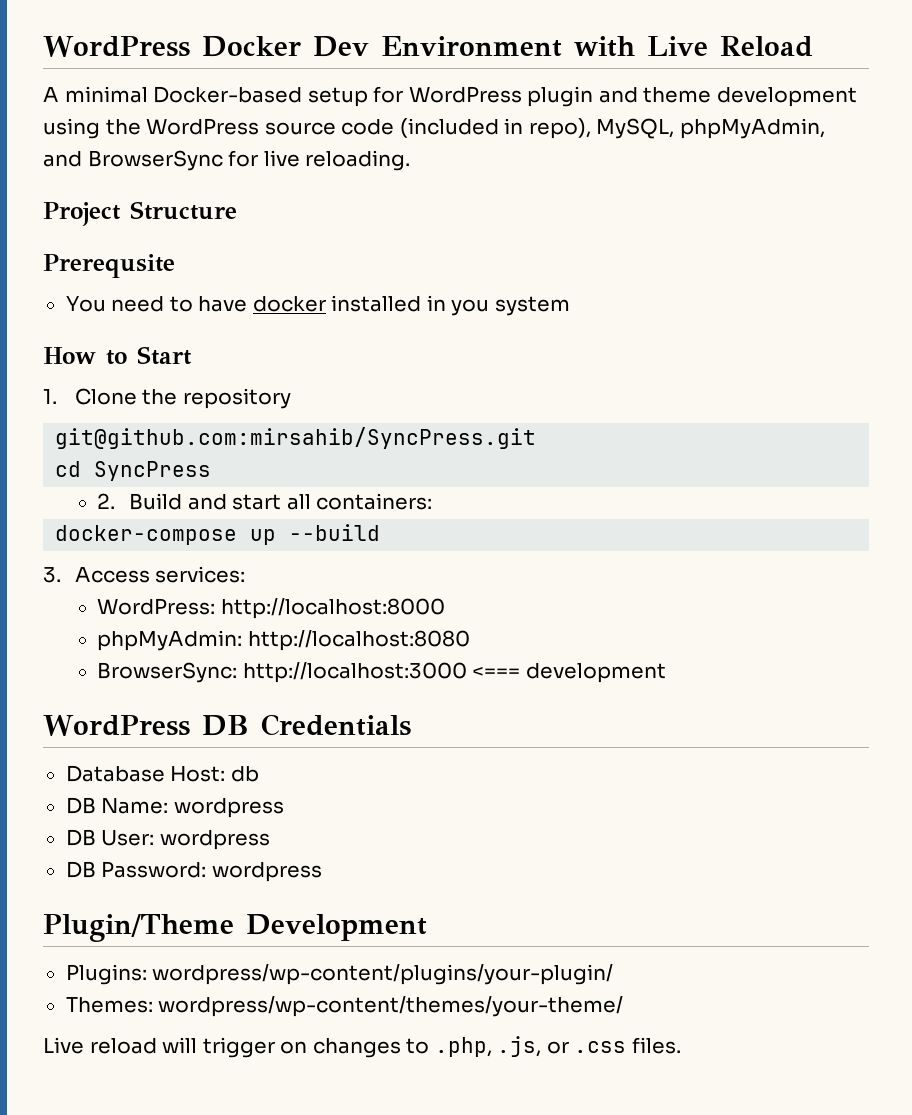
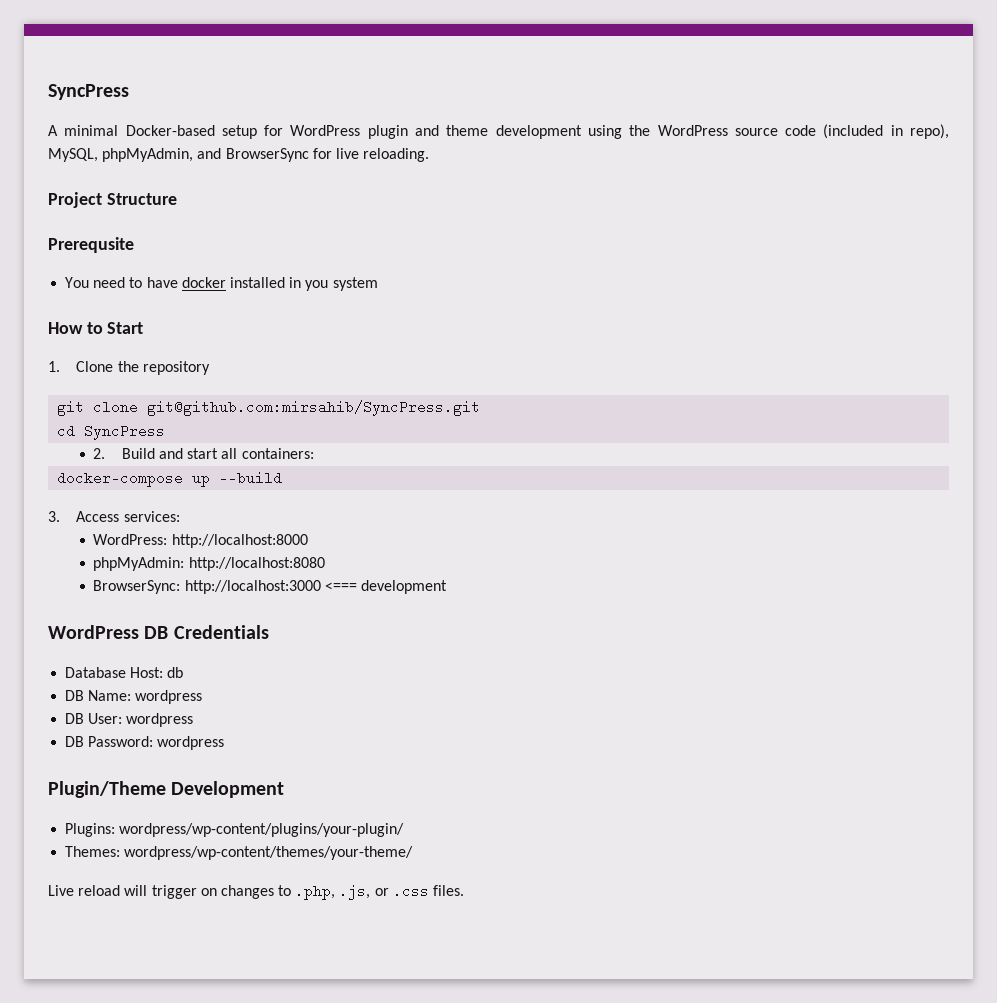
[43,36,813,57] WordPress Docker Dev Environment with Live Reload -> [48,84,129,100] SyncPress
(291, 398) none -> [57,400,139,416] git clone

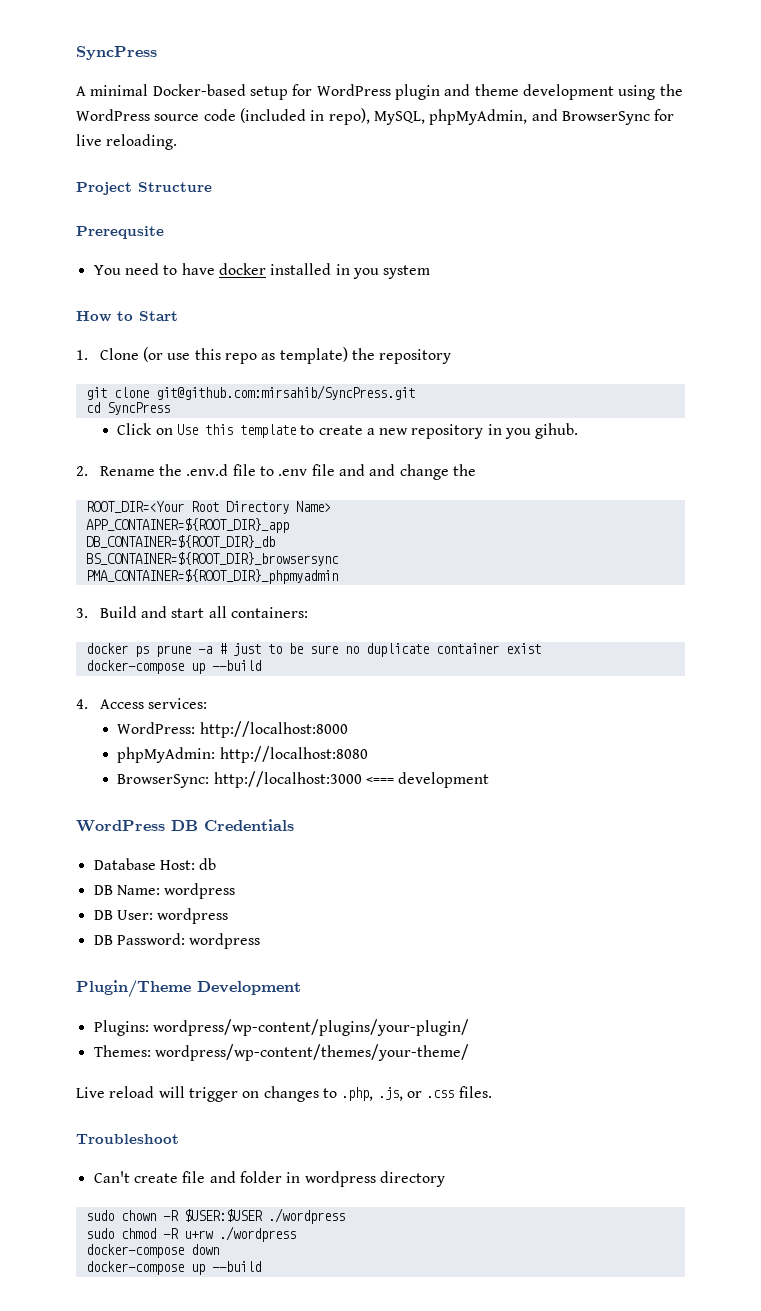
(114, 366) none -> [142,347,348,364] (or use this repo as template)
[93,448,106,459] 2. -> [117,423,579,439] [76,464,476,480] [85,501,331,514] [85,518,289,533] [85,535,275,548] [85,552,339,566] [85,569,338,584] [76,608,88,618] Click on Use this template to create a new repository in you gihub. // 2. Rename the .env.d file to .env file and and change the // ROOT_DIR=<Your Root Directory Name> // APP_CONTAINER=${ROOT_DIR}_app // DB_CONTAINER=${ROOT_DIR}_db // BS_CONTAINER=${ROOT_DIR}_browsersync // PMA_CONTAINER=${ROOT_DIR}_phpmyadmin // 3.
(314, 453) none -> [85,643,541,657] // docker ps prune -a # just to be sure no duplicate container exist
[48,511,60,522] 3. -> [76,699,88,709] 4.
(465, 890) none -> [76,1134,179,1144] [93,1171,445,1187] [85,1208,345,1224] [85,1226,296,1242] [85,1244,219,1258] [85,1261,261,1275] // Troubleshoot // Can't create file and folder in wordpress directory // sudo chown -R $USER:$USER ./wordpress // sudo chmod -R u+rw ./wordpress // docker-compose down // docker-compose up --build

